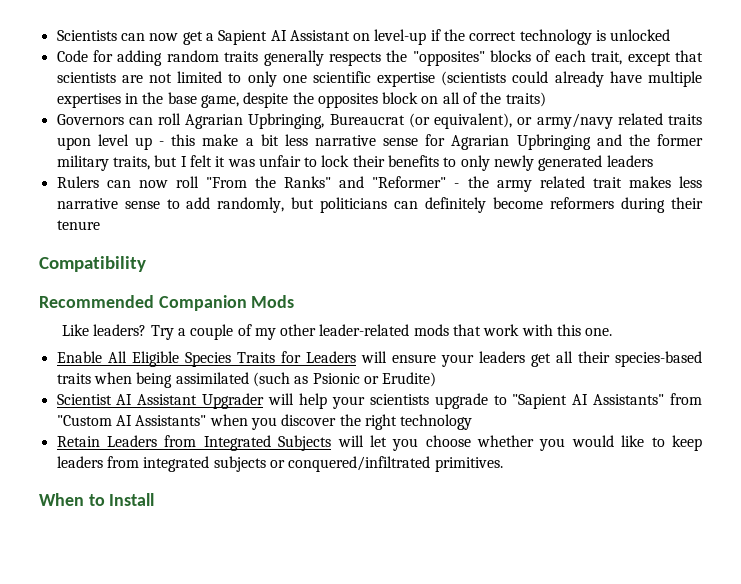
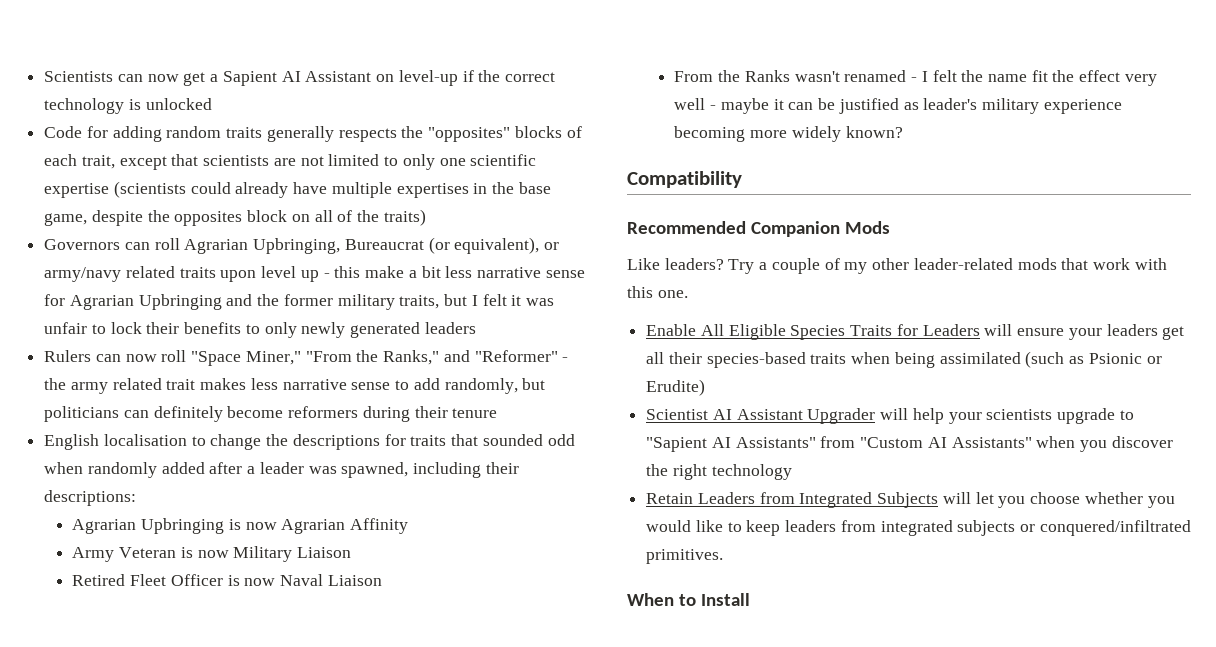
(199, 182) none -> [191,351,301,366] "Space Miner,"
[284,176,332,188] Ranks" -> [383,350,440,365] Ranks,"
(100, 225) none -> [44,434,575,450] [44,462,519,478] [44,490,137,506] [72,518,409,534] [72,546,352,562] [72,574,382,586] [674,70,1157,86] [674,98,1122,114] [674,126,903,142] // English localisation to change the descriptions for traits that sounded odd when randomly added after a leader was spawned, including their descriptions: // Agrarian Upbringing is now Agrarian Affinity // Army Veteran is now Military Liaison // Retired Fleet Officer is now Naval Liaison // From the Ranks wasn't renamed - I felt the name fit the effect very well - maybe it can be justified as leader's military experience becoming more widely known?

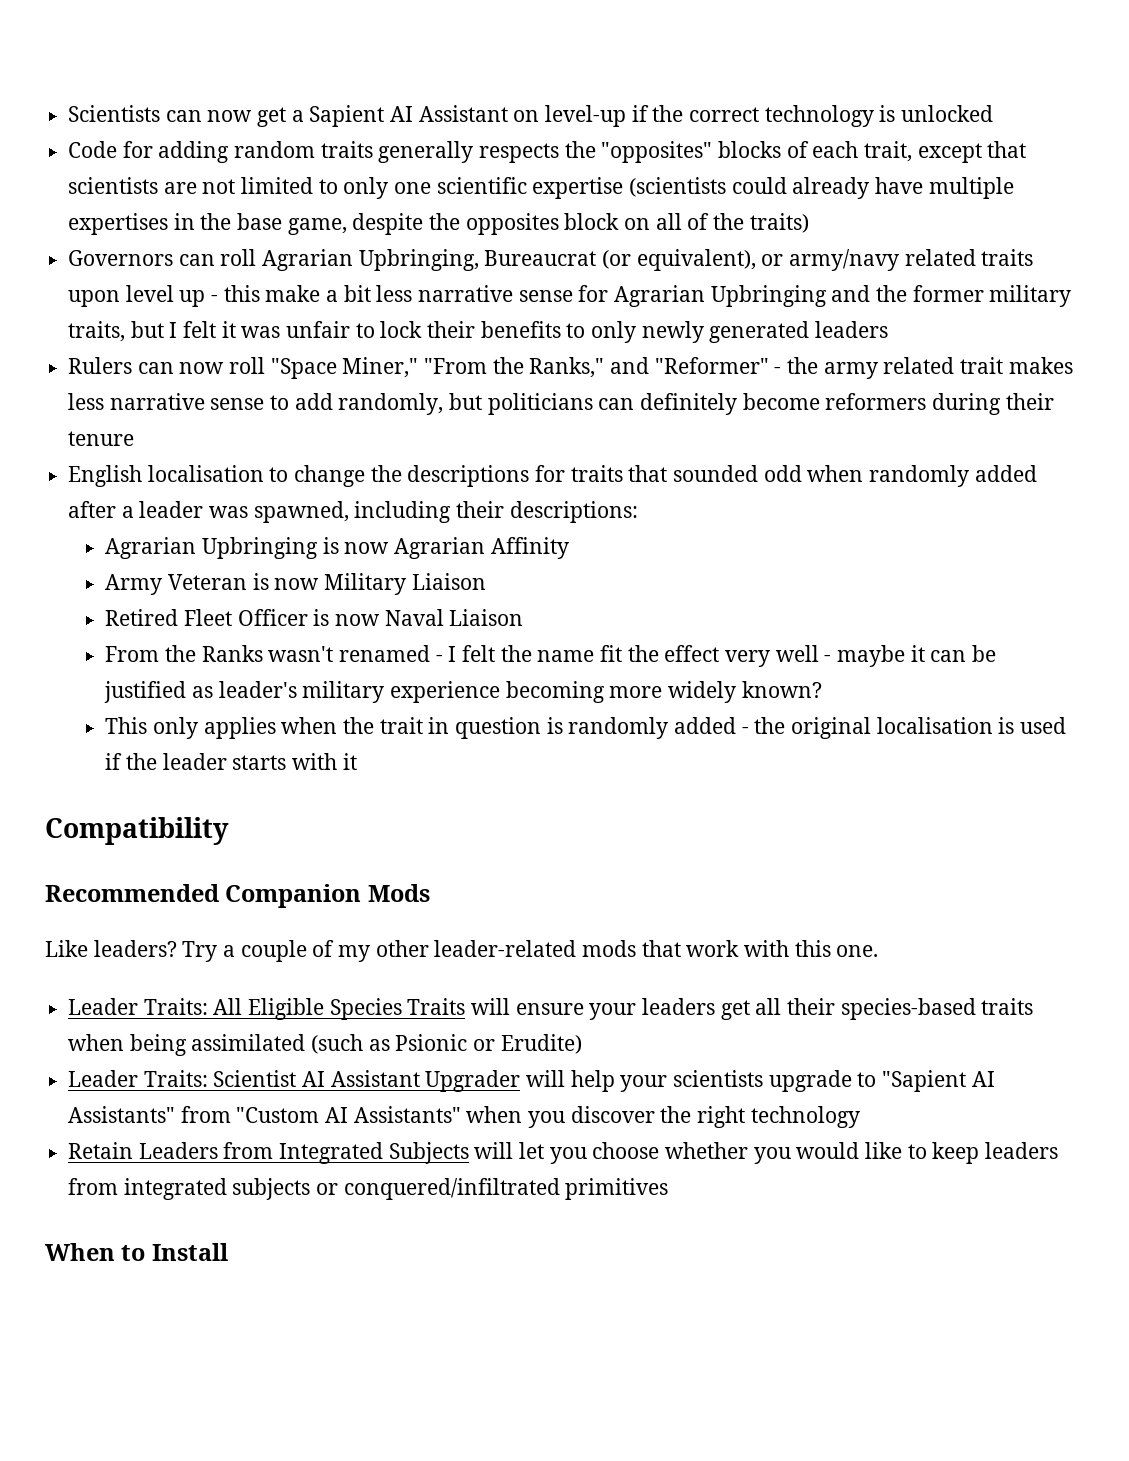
(903, 132) none -> [105,717,1066,739] [105,753,357,770] // This only applies when the trait in question is randomly added - the original localisation is used if the leader starts with it
[646,324,697,336] Enable -> [68,998,208,1015] Leader Traits:
[896,324,980,336] for Leaders -> (466, 1006) none
(706, 387) none -> [68,1070,208,1087] Leader Traits:
[646,549,724,564] primitives. -> [565,1178,669,1200] primitives

